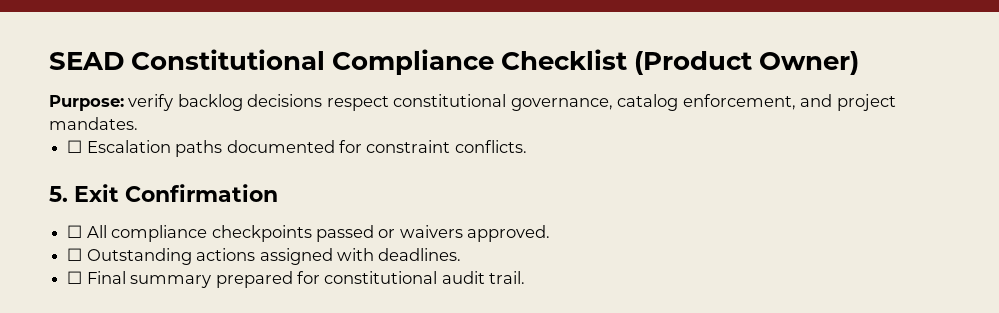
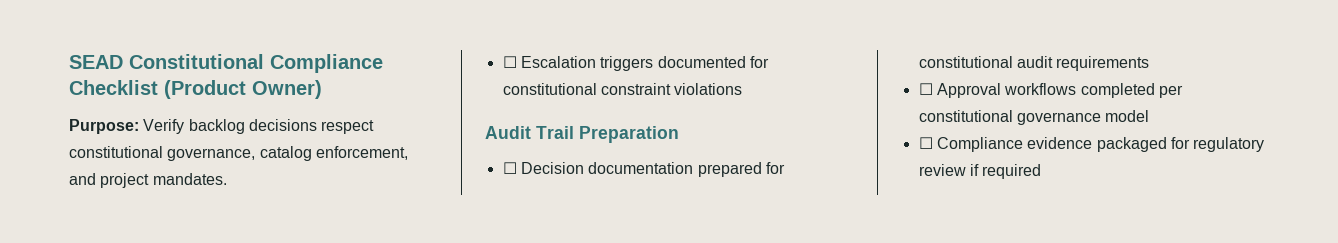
[128,94,174,111] verify -> [143,119,185,134] Verify
[175,140,223,157] paths -> [600,56,654,71] triggers
[366,140,527,153] [49,184,278,202] [67,225,551,242] [67,248,462,265] [67,271,526,288] constraint conflicts. // 5. Exit Confirmation // ☐ All compliance checkpoints passed or waivers approved. // ☐ Outstanding actions assigned with deadlines. // ☐ Final summary prepared for constitutional audit trail. -> [502,83,743,95] [485,126,679,143] [502,162,785,177] [918,56,1150,71] [918,83,1183,98] [918,110,1150,125] [918,137,1265,152] [918,164,1042,179] constitutional constraint violations // Audit Trail Preparation // ☐ Decision documentation prepared for constitutional audit requirements // ☐ Approval workflows completed per constitutional governance model // ☐ Compliance evidence packaged for regulatory review if required

